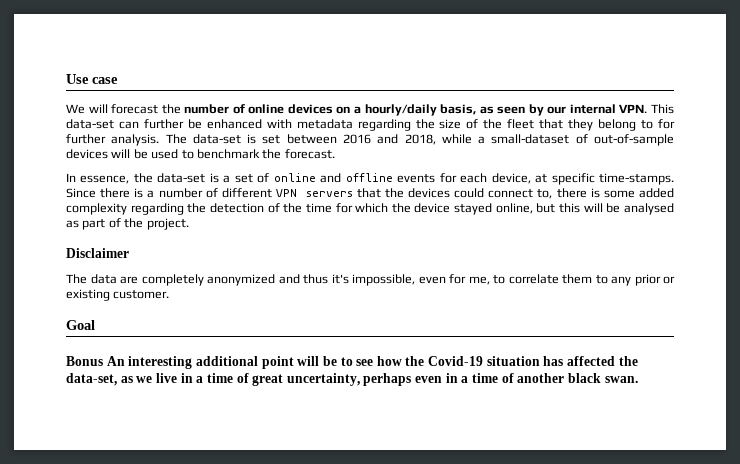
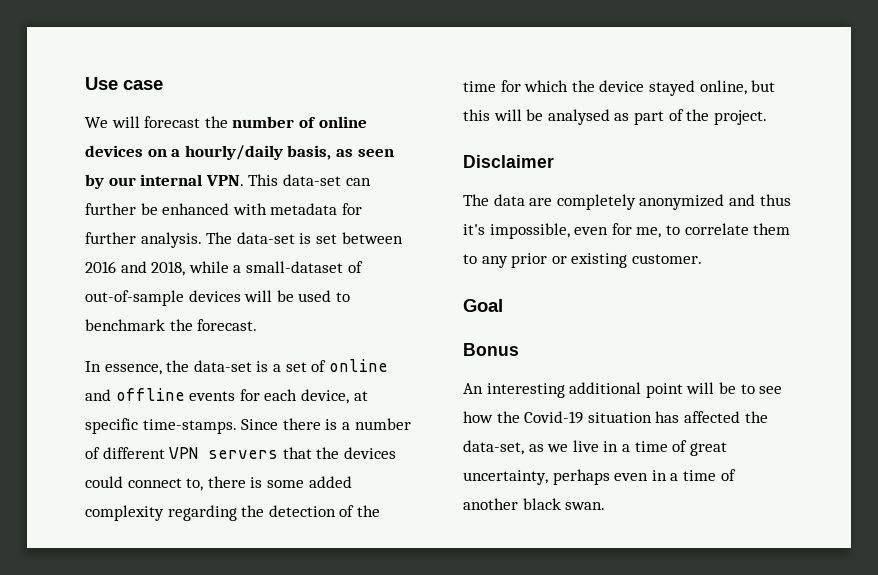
[357,119,654,131] regarding the size of the fleet that they belong to -> (338, 209) none
(103, 361) none -> (519, 349) //

